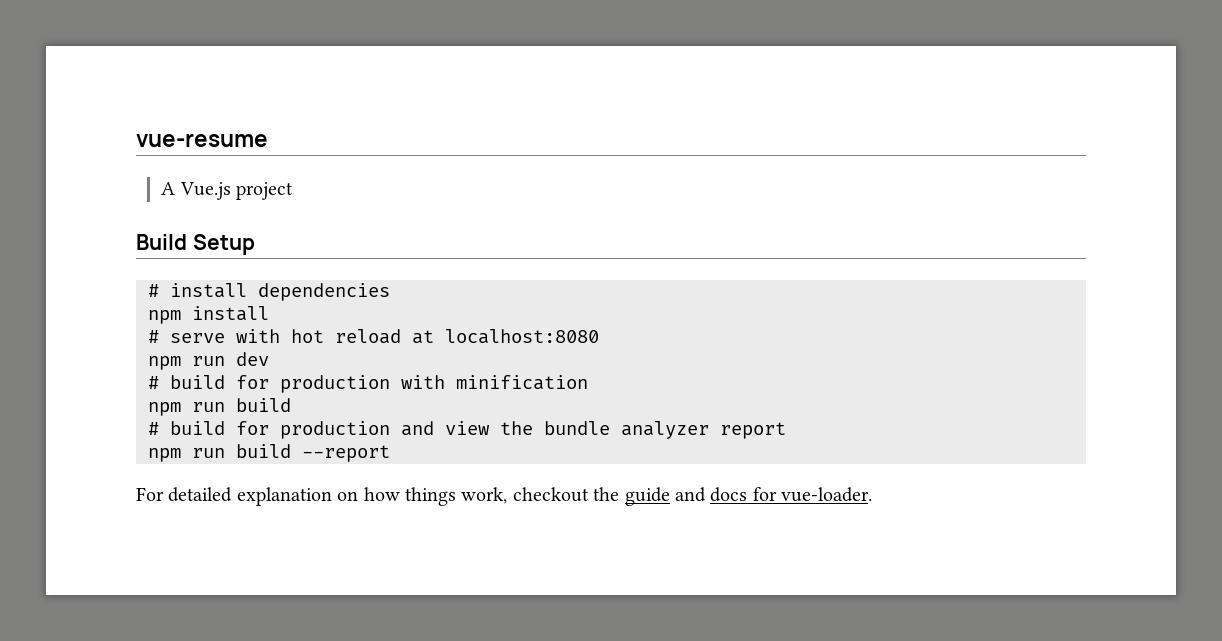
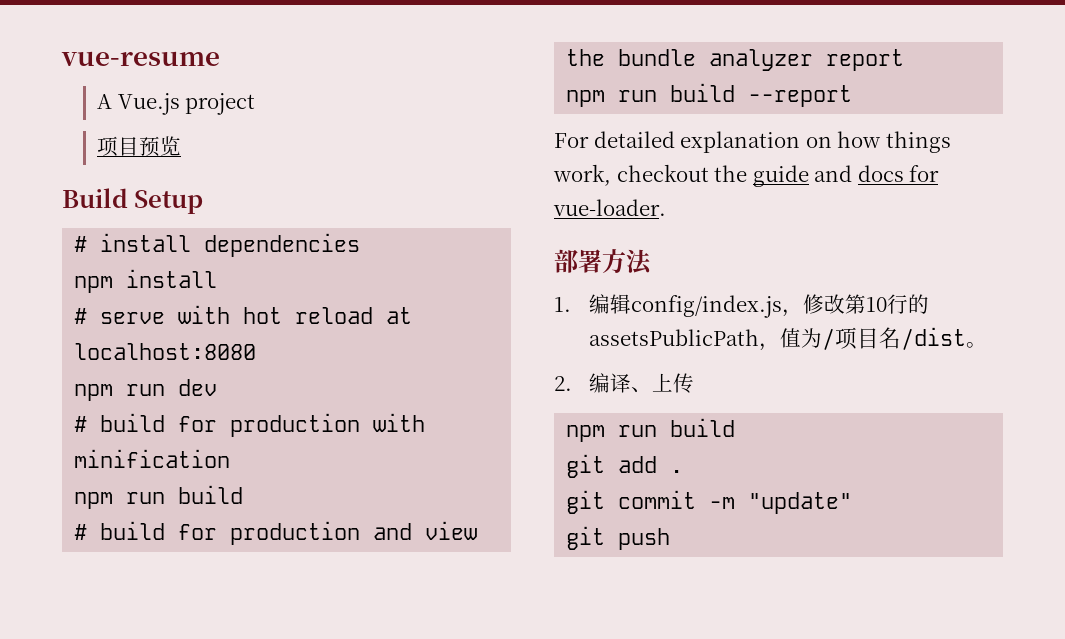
(293, 191) none -> [97,136,182,157] // 项目预览
(873, 494) none -> [554,249,652,275] [554,294,930,318] [589,327,988,351] [554,373,695,393] [566,418,736,442] [566,454,684,478] [566,490,853,514] [566,526,671,550] // 部署方法 // 1.编辑config/index.js，修改第10行的assetsPublicPath，值为/项目名/dist。 // 2.编译、上传 // npm run build // git add . // git commit -m "update" // git push

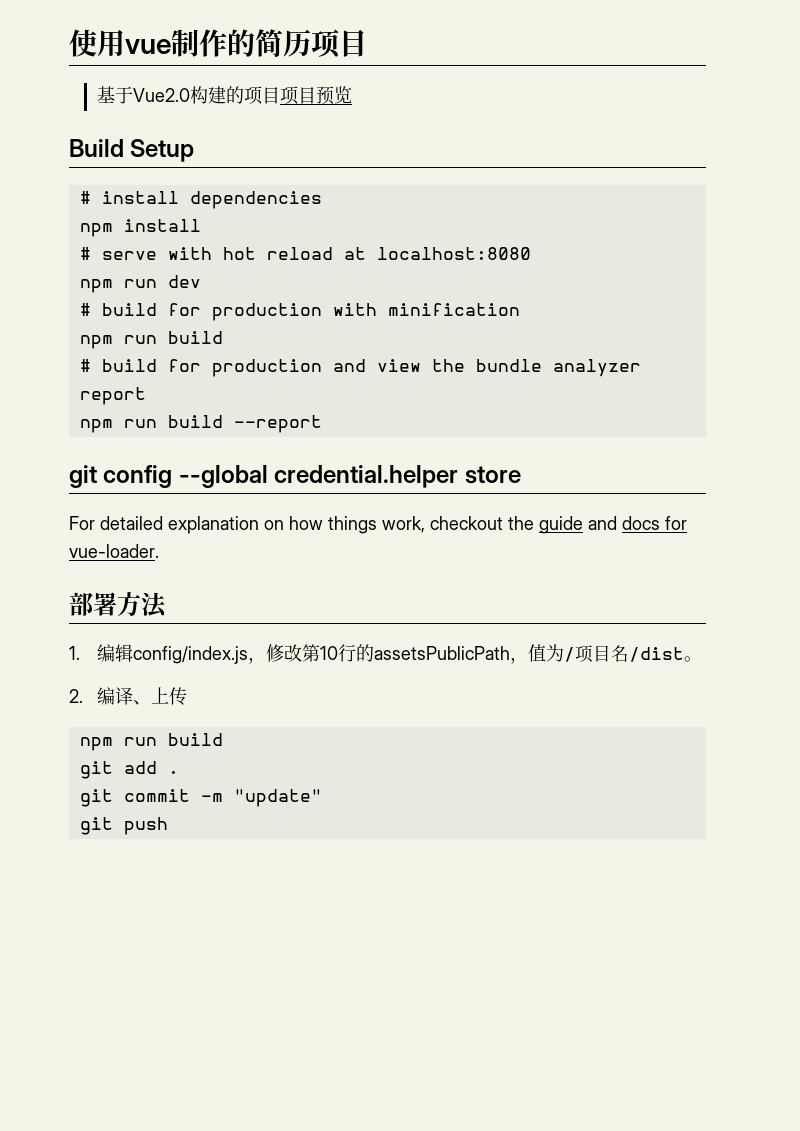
[61,51,220,66] [97,93,256,115] vue-resume // A Vue.js project // -> [69,29,367,58] [96,86,280,105] 使用vue制作的简历项目 // 基于Vue2.0构建的项目
(853, 96) none -> [69,465,521,488] // git config --global credential.helper store

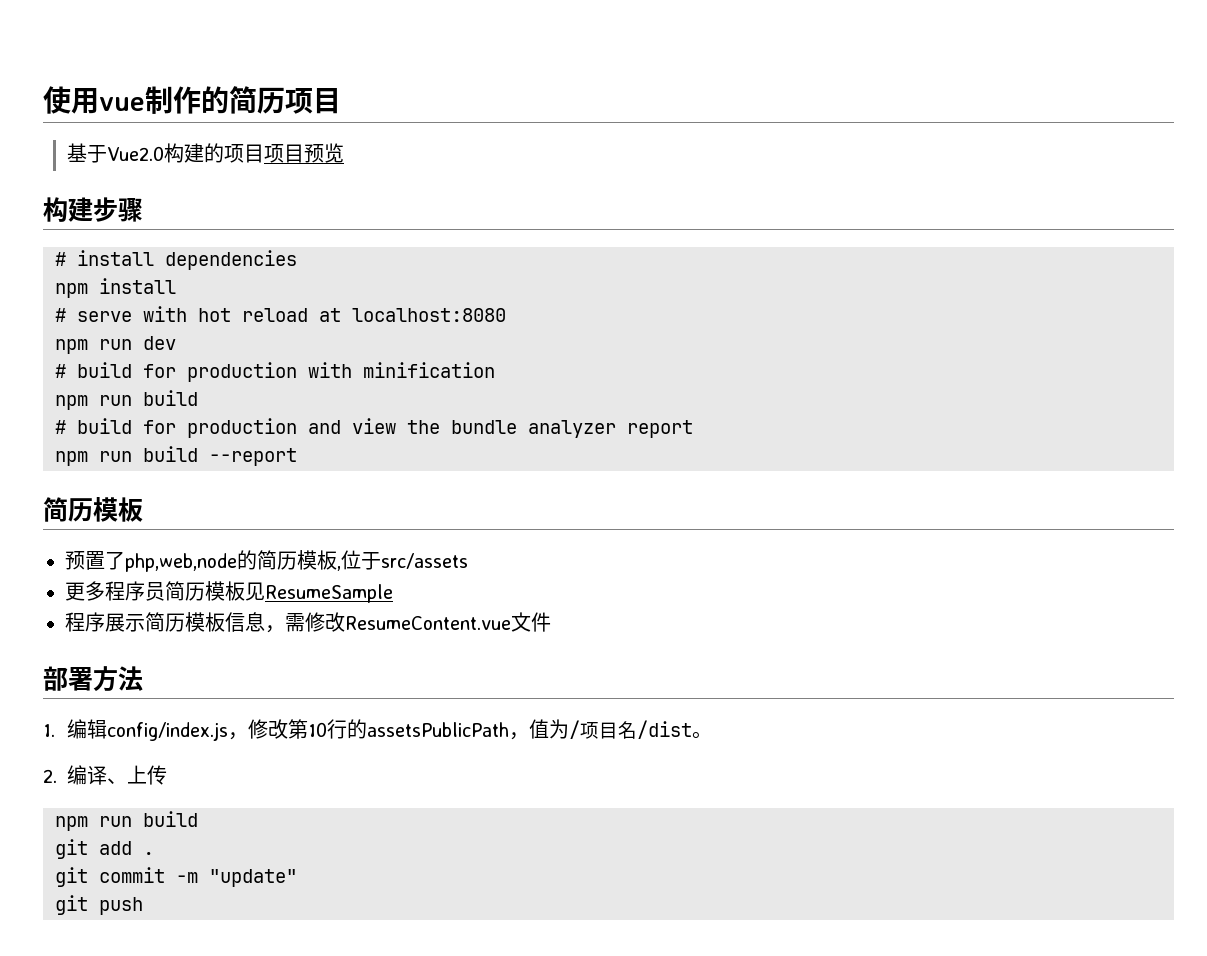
[69,139,195,162] Build Setup -> [43,197,143,222] 构建步骤
[69,465,521,488] [69,516,687,534] [69,544,159,558] git config --global credential.helper store // For detailed explanation on how things work, checkout the guide and docs for vue-loader. -> [43,497,143,522] [65,550,468,572] [65,581,393,603] [65,612,551,633] 简历模板 // 预置了php,web,node的简历模板,位于src/assets // 更多程序员简历模板见ResumeSample // 程序展示简历模板信息，需修改ResumeContent.vue文件

